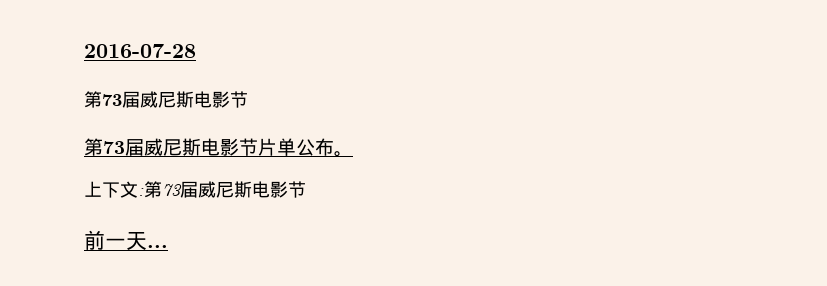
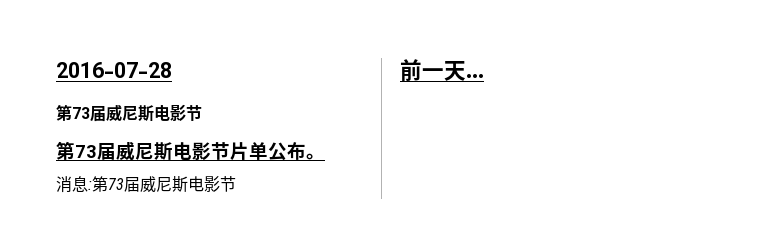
[84,181,138,198] 上下文 -> [56,176,88,193] 消息

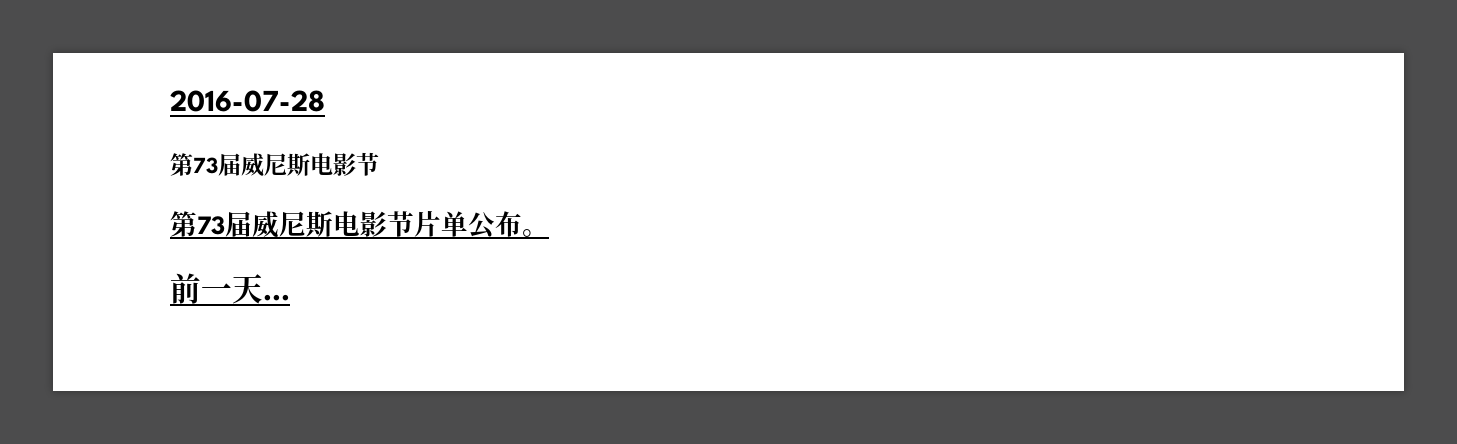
[56,176,236,193] // 消息:第73届威尼斯电影节 -> (549, 233) none

